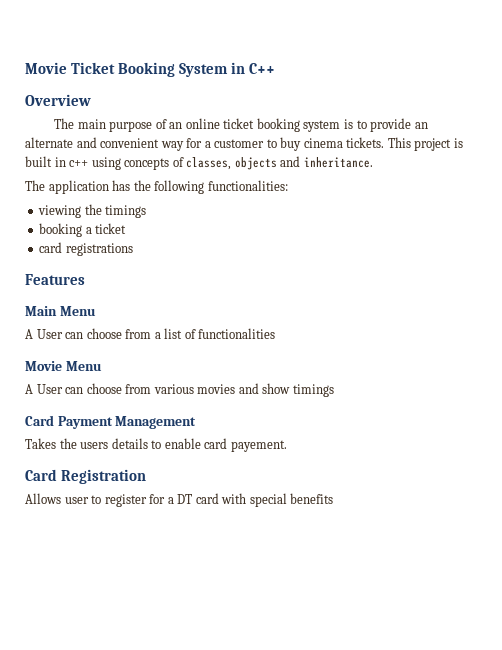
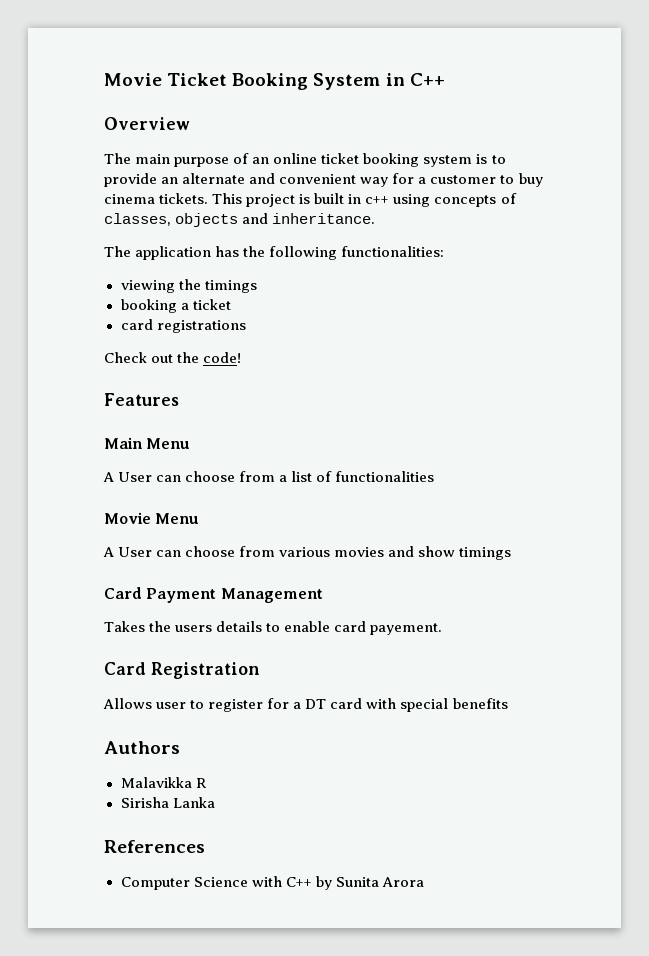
(133, 249) none -> [104,352,242,363] // Check out the code!
(334, 498) none -> [104,741,180,754] [120,777,207,788] [120,797,215,808] [104,840,205,853] [120,876,424,890] // Authors // Malavikka R // Sirisha Lanka // References // Computer Science with C++ by Sunita Arora

